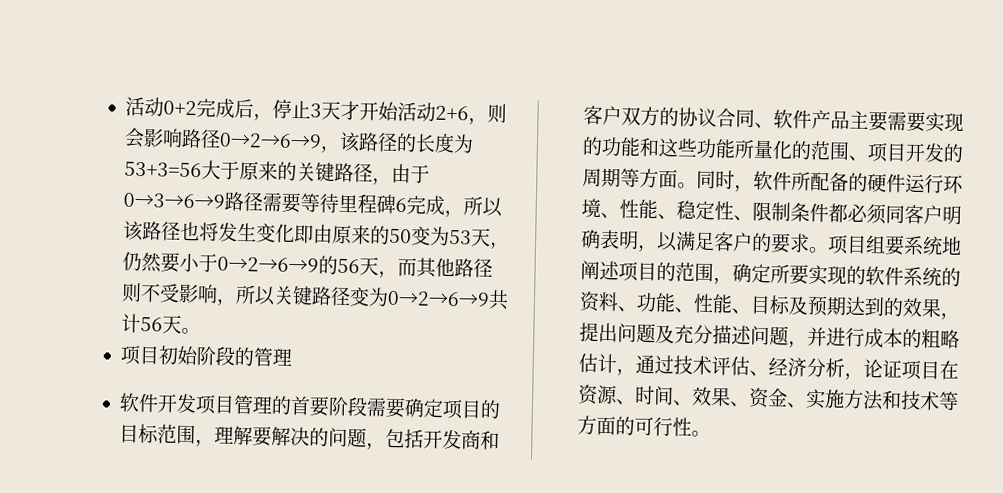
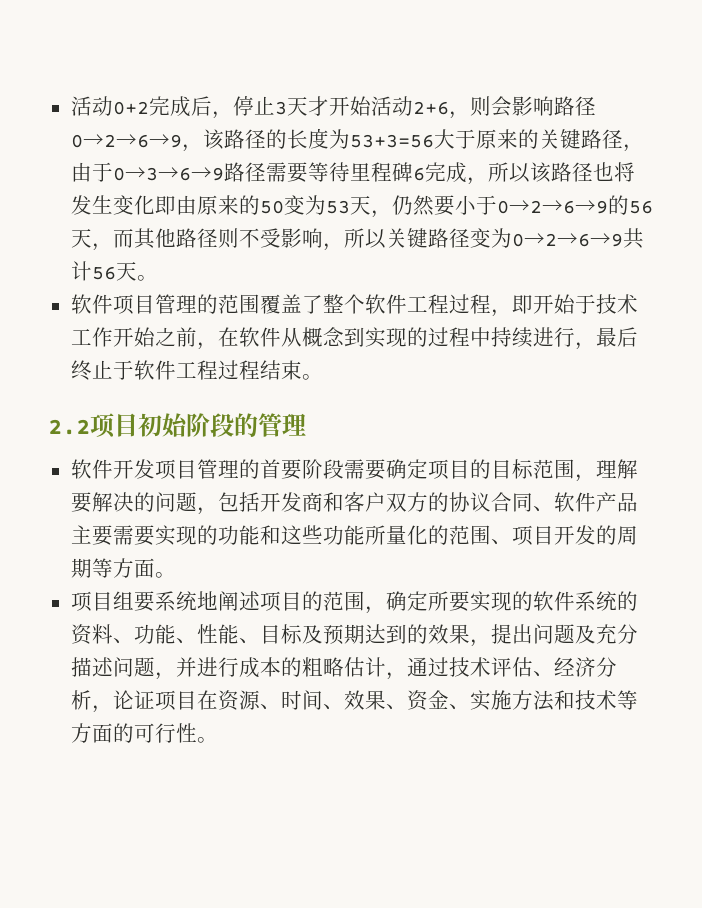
(201, 331) none -> [70,294,638,317] [70,327,638,350] [70,360,323,381] [48,419,90,435] 软件项目管理的范围覆盖了整个软件工程过程，即开始于技术工作开始之前，在软件从概念到实现的过程中持续进行，最后终止于软件工程过程结束。 // 2.2
[695,170,964,194] [580,198,962,225] [579,229,829,254] 同时，软件所配备的硬件运行环境、性能、稳定性、限制条件都必须同客户明确表明，以满足客户的要求。 -> (176, 575) //

